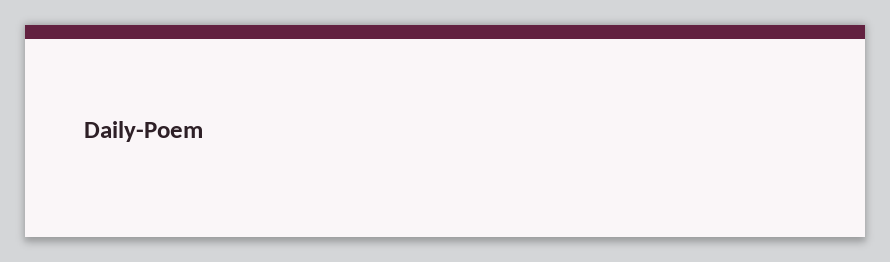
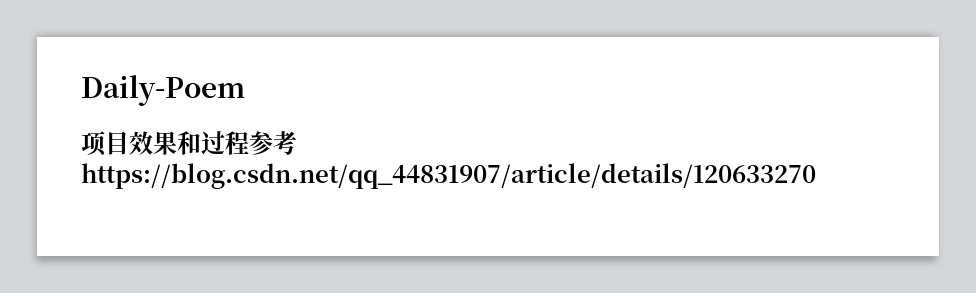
(203, 131) none -> [81,131,297,156] [81,163,816,189] // 项目效果和过程参考https://blog.csdn.net/qq_44831907/article/details/120633270

